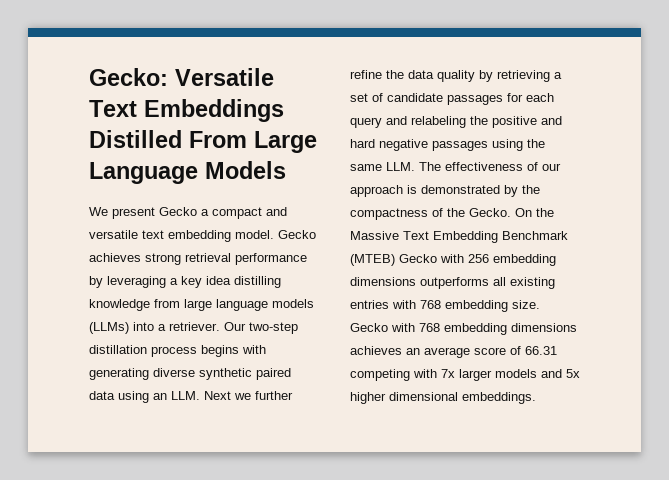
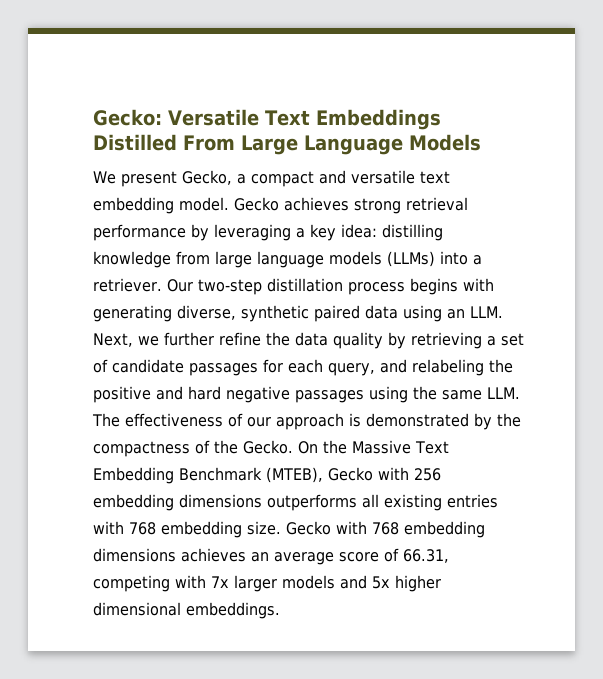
[159,207,197,216] Gecko -> [181,170,232,185] Gecko,
[206,276,231,285] idea -> [341,224,377,238] idea:
[153,368,195,377] diverse -> [177,305,236,320] diverse,
[204,391,231,400] Next -> [93,333,133,347] Next,
[350,117,382,128] query -> [328,363,375,376] query,
[350,254,395,266] (MTEB) -> [266,467,323,483] (MTEB),
[525,346,557,355] 66.31 -> [403,549,449,563] 66.31,

